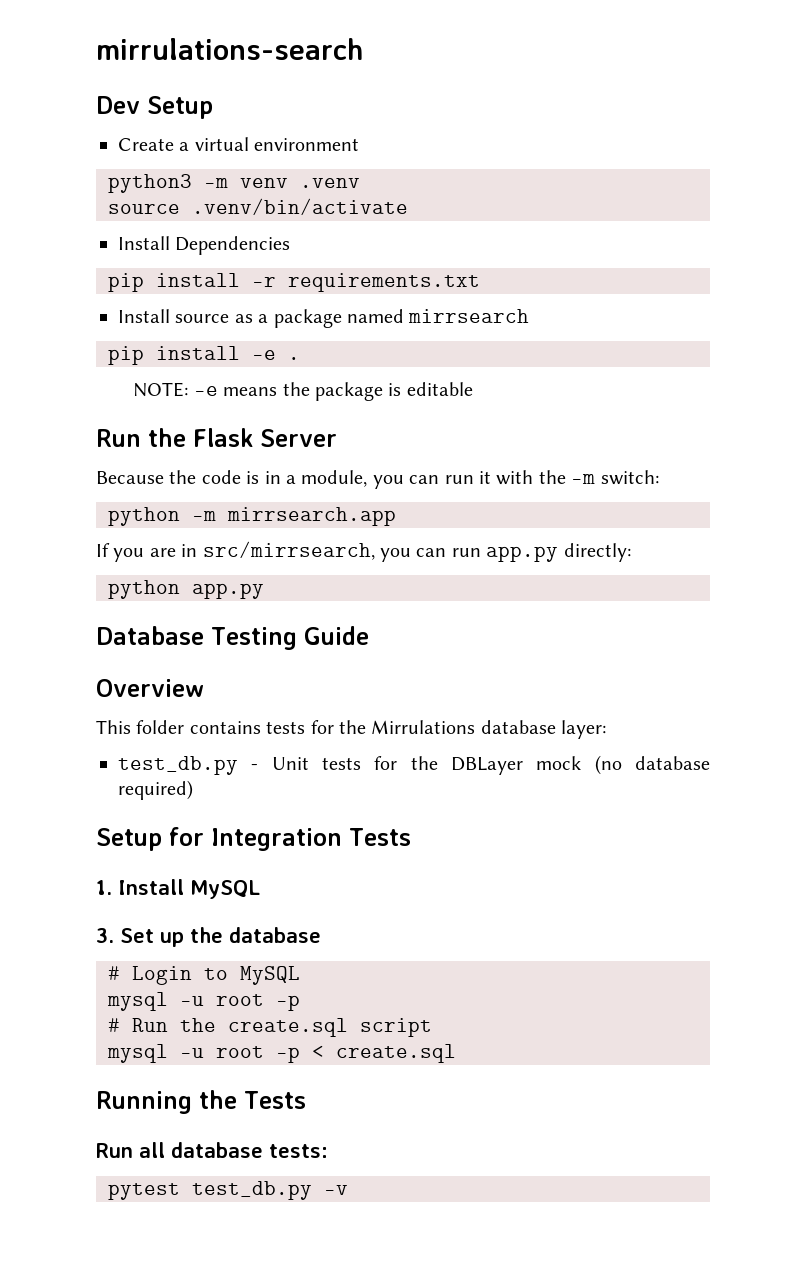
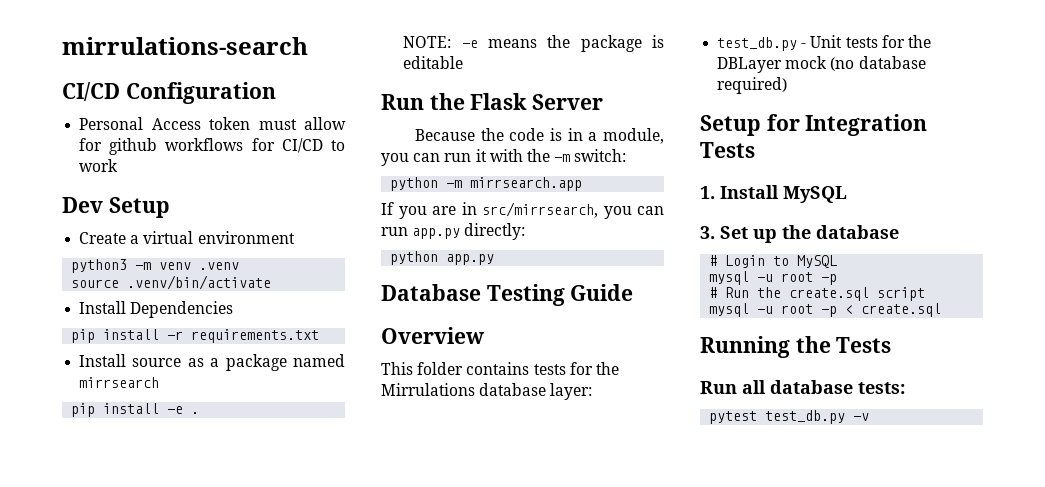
(364, 49) none -> [62,82,276,104] [79,117,346,130] [79,138,345,155] [79,159,119,172] // CI/CD Configuration // Personal Access token must allow for github workflows for CI/CD to work

